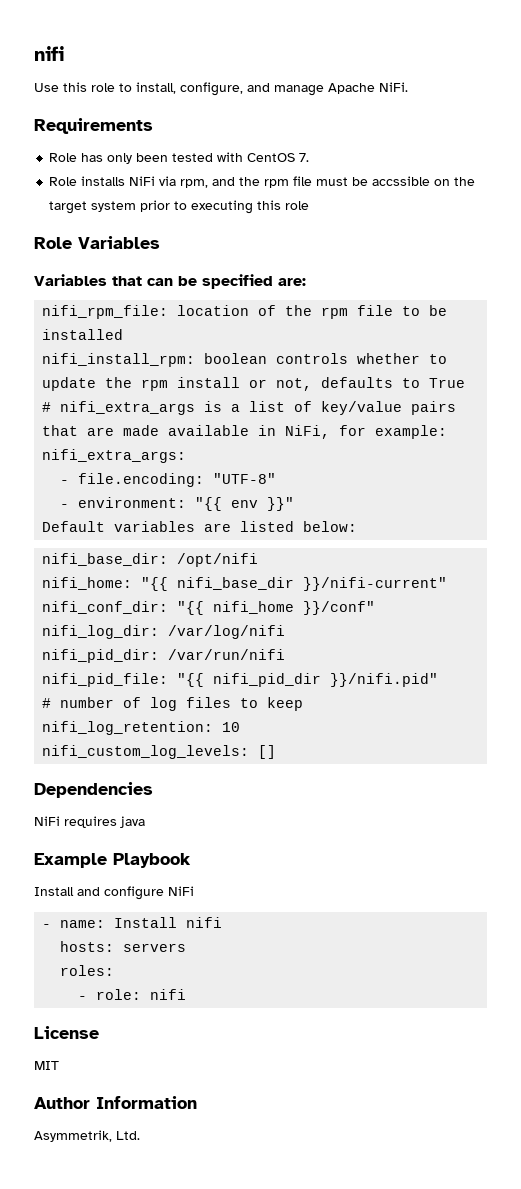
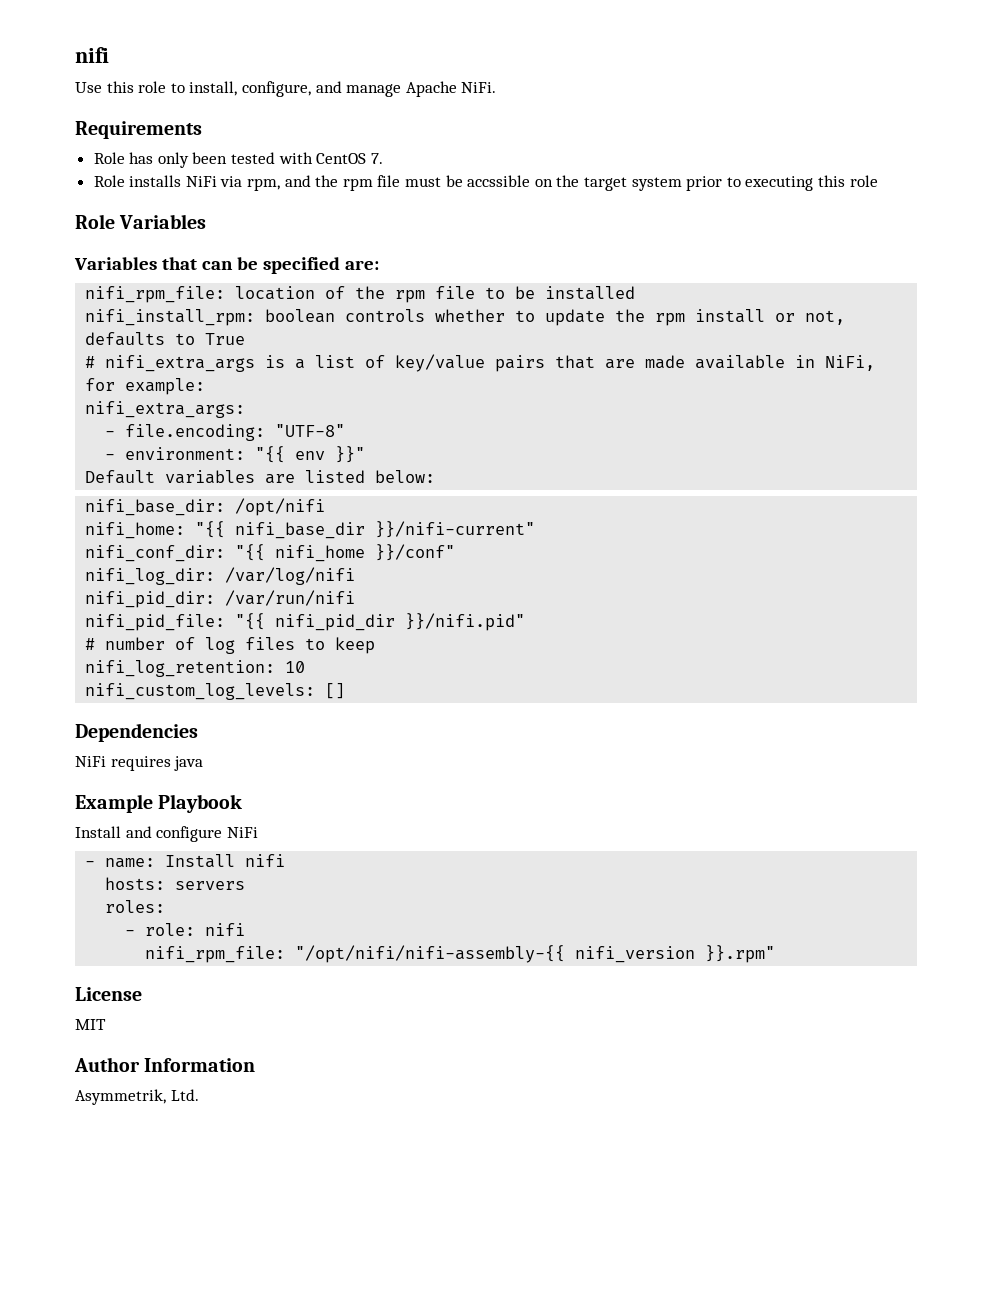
(187, 994) none -> [145,945,776,963] // nifi_rpm_file: "/opt/nifi/nifi-assembly-{{ nifi_version }}.rpm"

